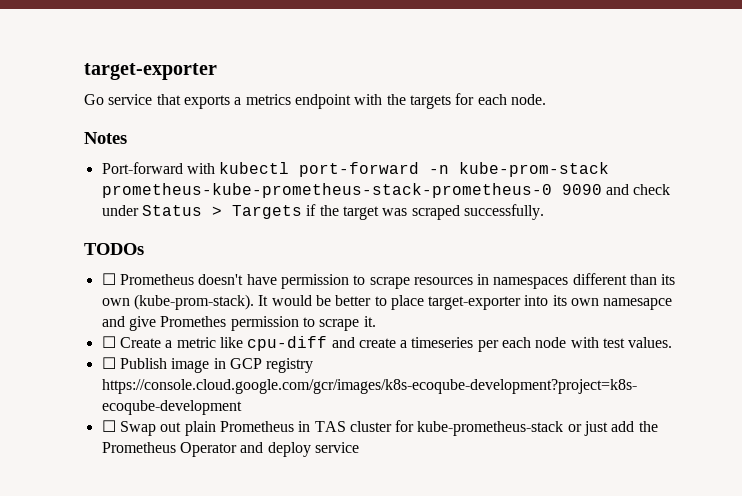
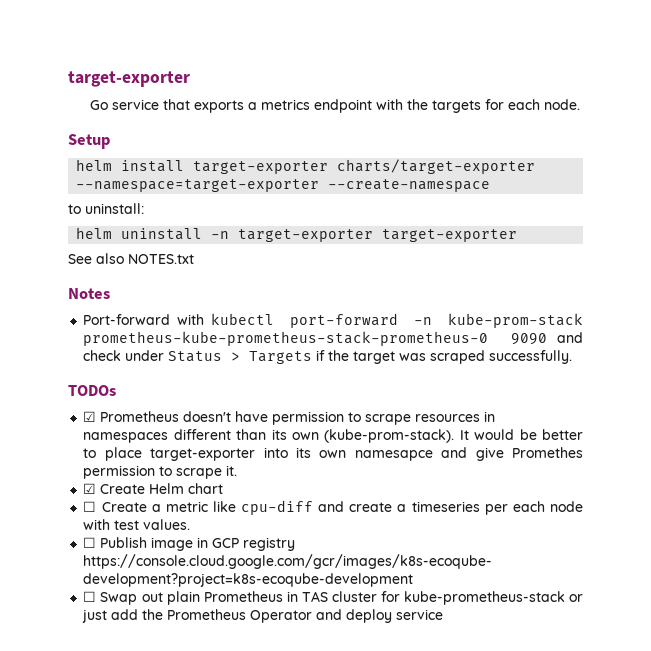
(546, 99) none -> [68,134,110,149] [76,159,536,174] [76,179,491,192] [68,203,144,214] [76,227,518,242] [68,253,194,264] // Setup // helm install target-exporter charts/target-exporter --namespace=target-exporter --create-namespace // to uninstall: // helm uninstall -n target-exporter target-exporter // See also NOTES.txt
[101,273,116,285] ☐ -> [83,411,97,422] ☑
(376, 321) none -> [83,483,224,494] // ☑ Create Helm chart

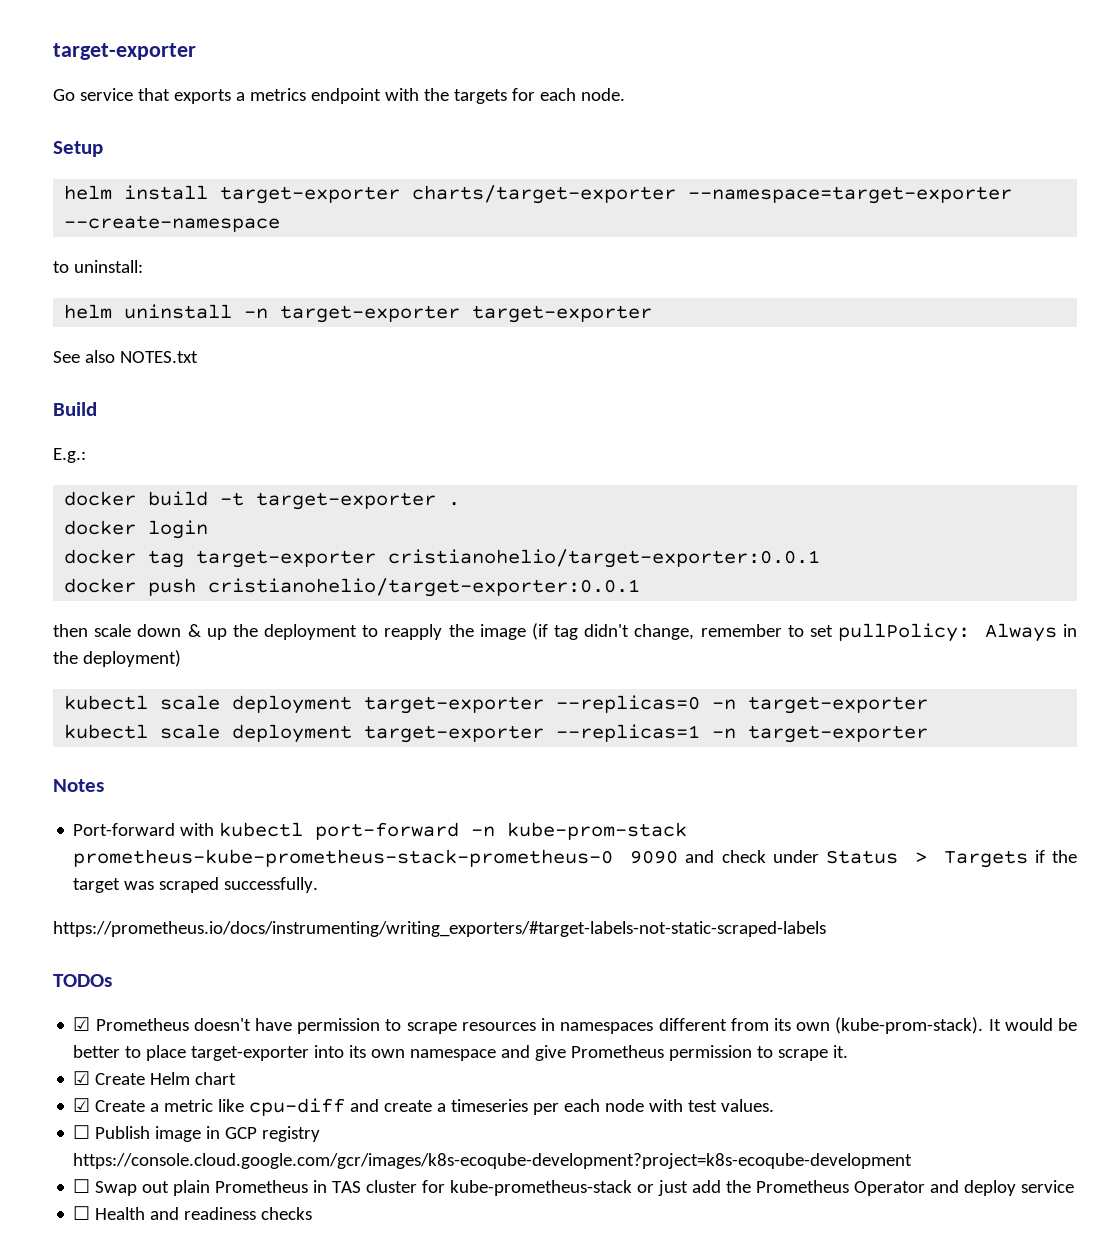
(194, 259) none -> [53,402,97,416] [53,448,86,463] [64,491,461,510] [64,520,209,539] [64,549,821,568] [64,578,641,597] [53,623,1078,642] [53,650,181,667] [64,695,929,714] [64,724,929,743] // Build // E.g.: // docker build -t target-exporter . // docker login // docker tag target-exporter cristianohelio/target-exporter:0.0.1 // docker push cristianohelio/target-exporter:0.0.1 // then scale down & up the deployment to reapply the image (if tag didn't change, remember to set pullPolicy: Always in the deployment) // kubectl scale deployment target-exporter --replicas=0 -n target-exporter // kubectl scale deployment target-exporter --replicas=1 -n target-exporter
(573, 357) none -> [53,921,826,937] // https://prometheus.io/docs/instrumenting/writing_exporters/#target-labels-not-static-scraped-labels
[236,429,267,440] than -> [730,1018,769,1031] from
[354,450,433,461] namesapce -> [410,1049,497,1061] namespace
[511,447,583,458] Promethes -> [571,1045,665,1058] Prometheus
[83,501,97,512] ☐ -> [73,1098,91,1112] ☑
(444, 614) none -> [73,1206,313,1220] // ☐ Health and readiness checks

